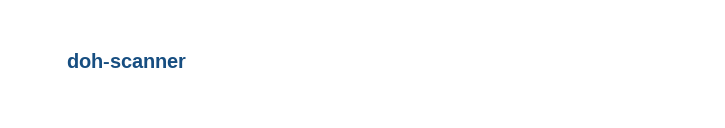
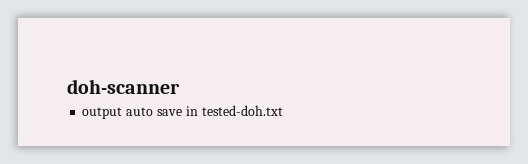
(186, 60) none -> [82,105,283,119] // output auto save in tested-doh.txt

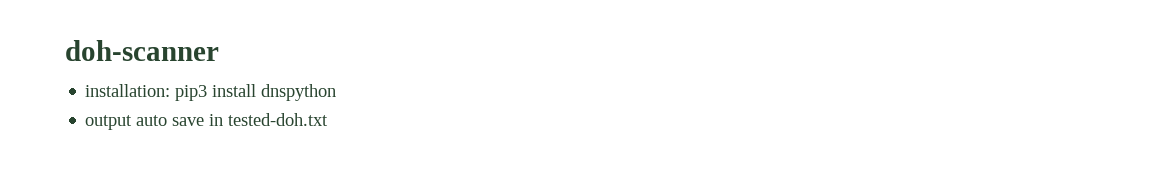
(180, 86) none -> [85,84,337,101] // installation: pip3 install dnspython

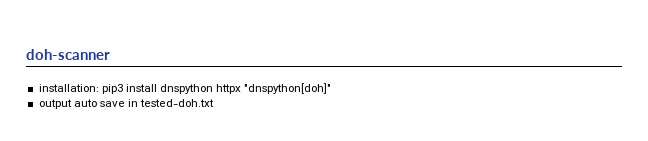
(337, 92) none -> [216,83,332,94] httpx "dnspython[doh]"

